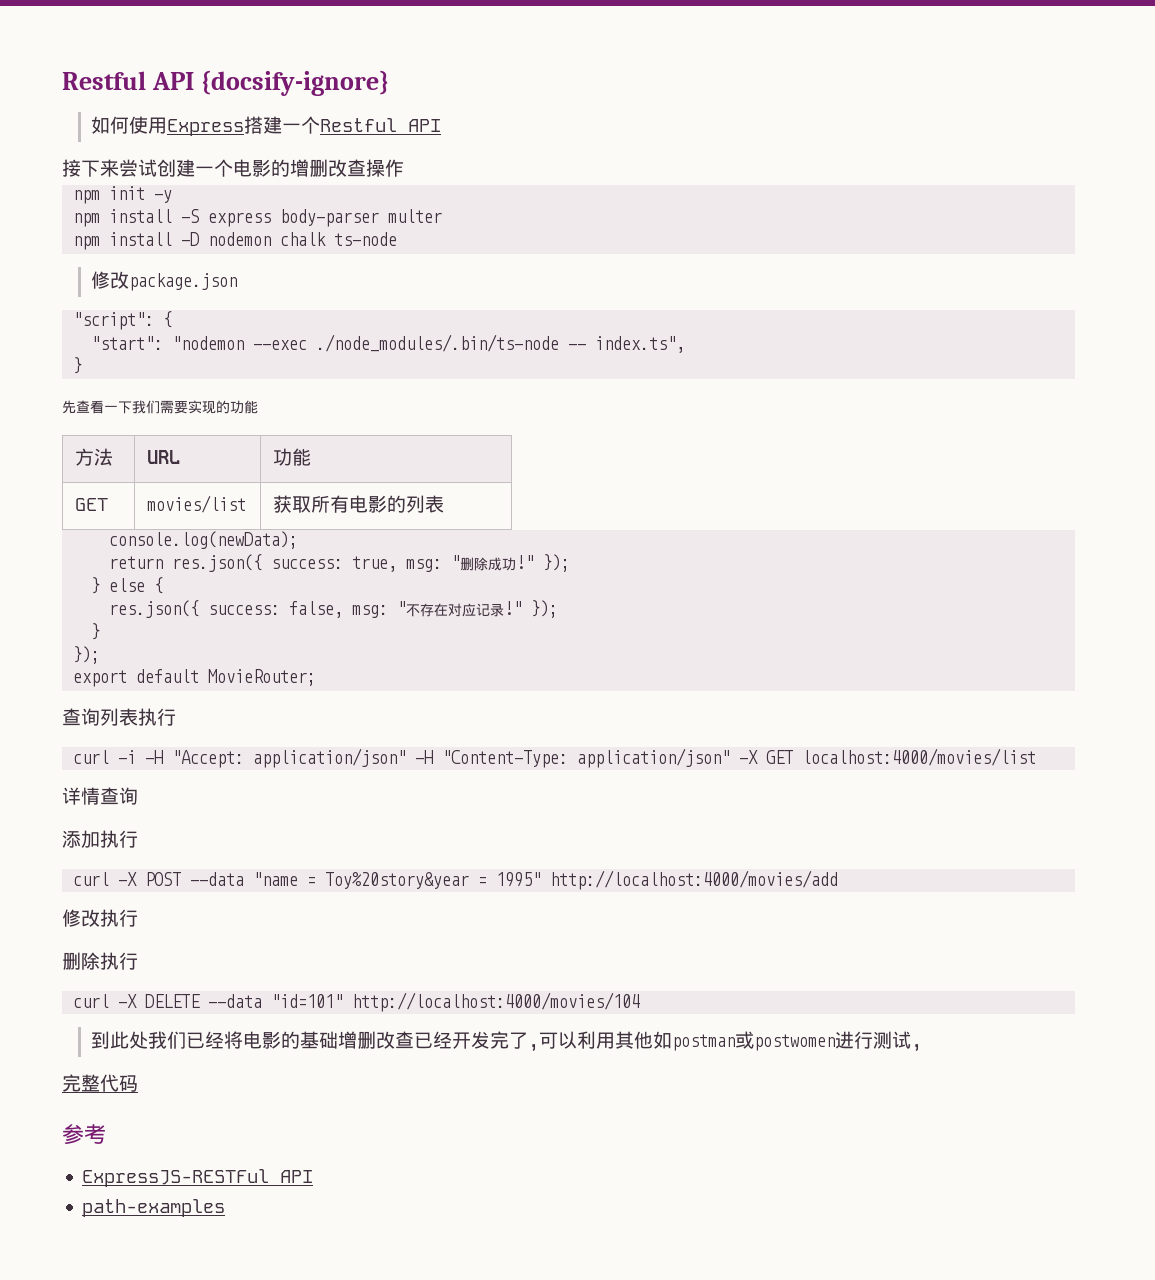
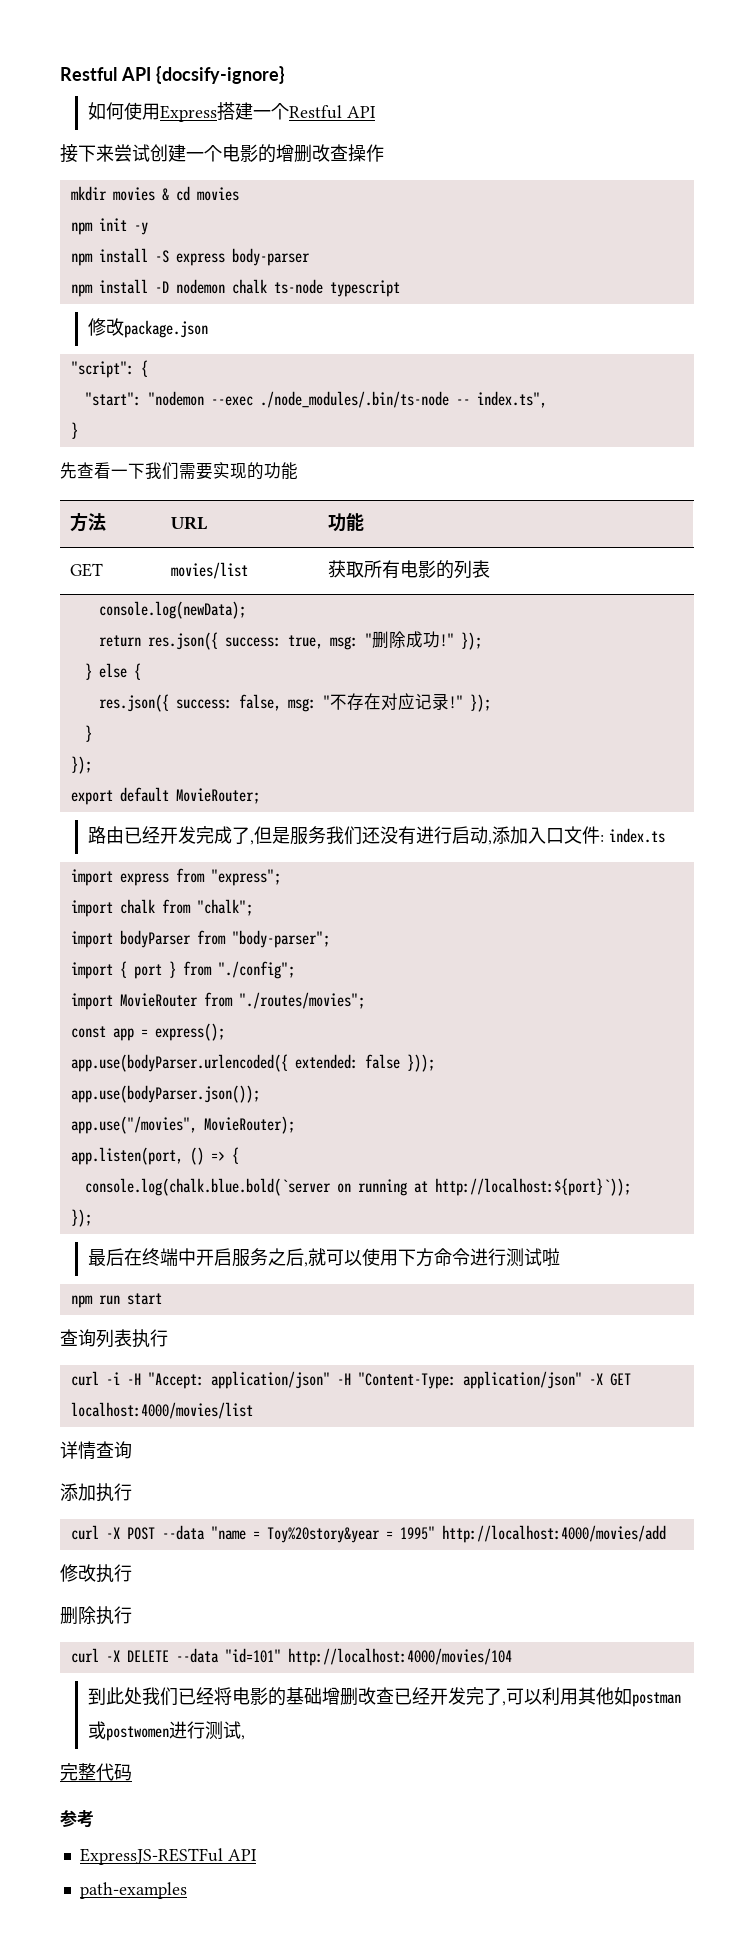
(404, 168) none -> [70,186,239,201] // mkdir movies & cd movies
[388,209,443,223] multer -> (310, 257) none
(398, 239) none -> [329,280,400,297] typescript
(317, 677) none -> [87,826,665,845] [70,868,281,886] [70,899,253,917] [70,930,330,948] [70,961,295,979] [70,992,365,1010] [70,1023,225,1041] [70,1054,435,1072] [70,1085,260,1103] [70,1116,295,1134] [70,1147,239,1165] [84,1178,631,1196] [70,1209,92,1227] [87,1248,560,1267] [70,1293,162,1308] // 路由已经开发完成了,但是服务我们还没有进行启动,添加入口文件: index.ts // import express from "express"; // import chalk from "chalk"; // import bodyParser from "body-parser"; // import { port } from "./config"; // import MovieRouter from "./routes/movies"; // const app = express(); // app.use(bodyParser.urlencoded({ extended: false })); // app.use(bodyParser.json()); // app.use("/movies", MovieRouter); // app.listen(port, () => { // console.log(chalk.blue.bold(`server on running at http://localhost:${port}`)); // }); // 最后在终端中开启服务之后,就可以使用下方命令进行测试啦 // npm run start

